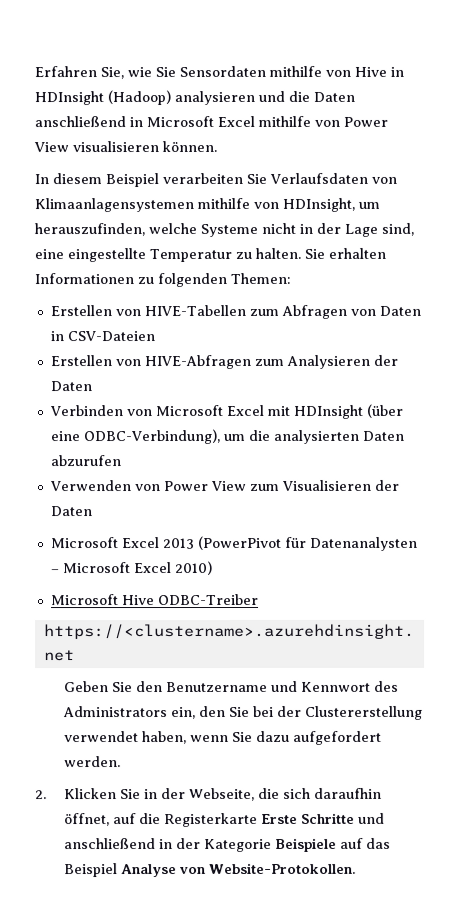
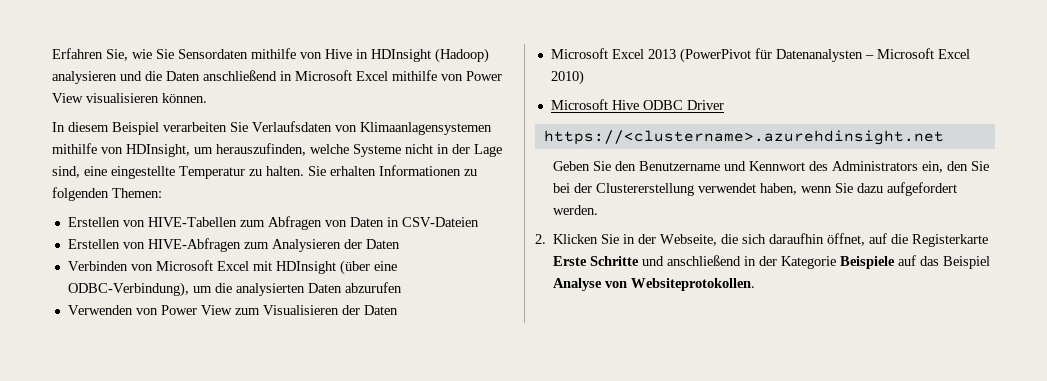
[157,593,259,606] ODBC-Treiber -> [642,100,724,110] ODBC Driver
[208,862,356,875] Website-Protokollen. -> [631,278,756,291] Websiteprotokollen.

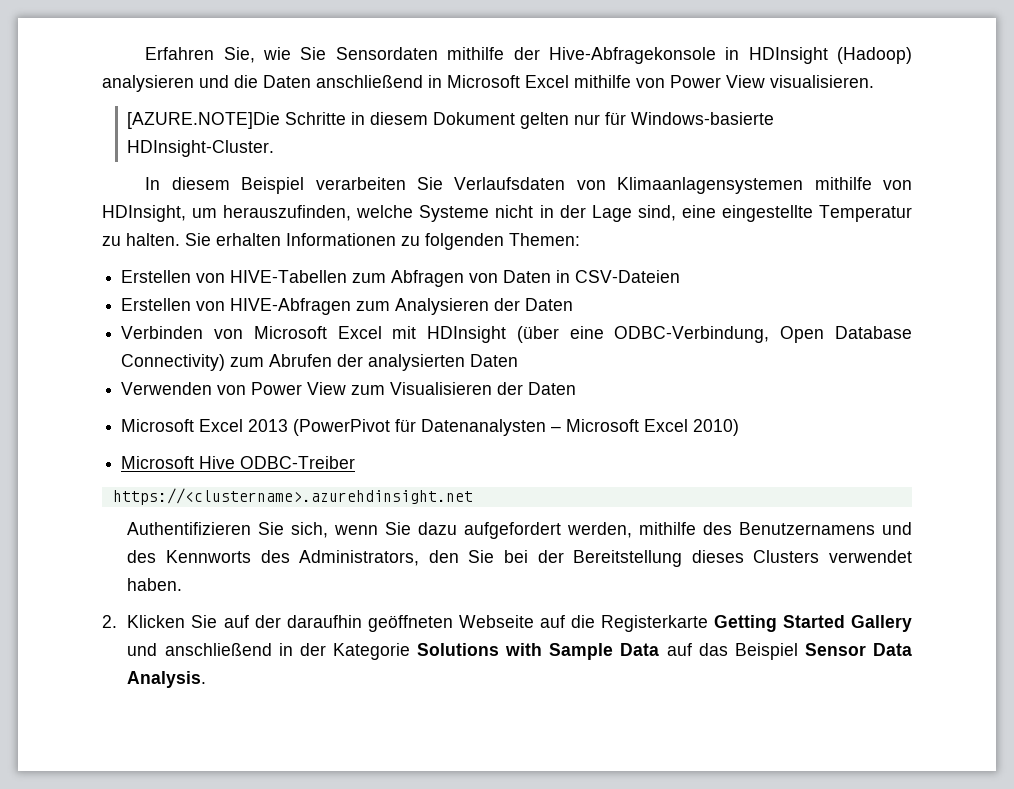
[300,49,352,59] von Hive -> [513,47,716,64] der Hive-Abfragekonsole
[86,93,207,103] visualisieren können. -> [770,75,874,88] [127,112,775,129] [127,140,275,157] visualisieren. // [AZURE.NOTE]Die Schritte in diesem Dokument gelten nur für Windows-basierte HDInsight-Cluster.
[67,282,232,297] ODBC-Verbindung), um die -> [614,326,912,343] [121,354,364,371] ODBC-Verbindung, Open Database Connectivity) zum Abrufen der
[344,282,402,293] abzurufen -> (519, 360) none
[642,100,724,110] ODBC Driver -> [240,456,356,469] ODBC-Treiber
[553,161,990,173] [553,182,958,196] [553,205,599,215] [535,233,989,247] [553,256,640,266] Geben Sie den Benutzername und Kennwort des Administrators ein, den Sie bei der Clustererstellung verwendet haben, wenn Sie dazu aufgefordert werden. // 2. Klicken Sie in der Webseite, die sich daraufhin öffnet, auf die Registerkarte Erste Schritte -> [127,522,912,539] [127,550,912,567] [127,578,183,591] [102,615,913,632] Authentifizieren Sie sich, wenn Sie dazu aufgefordert werden, mithilfe des Benutzernamens und des Kennworts des Administrators, den Sie bei der Bereitstellung dieses Clusters verwendet haben. // 2. Klicken Sie auf der daraufhin geöffneten Webseite auf die Registerkarte Getting Started Gallery
[840,255,991,269] [553,278,756,291] Beispiele auf das Beispiel Analyse von Websiteprotokollen. -> [417,643,912,660] [127,671,207,688] Solutions with Sample Data auf das Beispiel Sensor Data Analysis.

